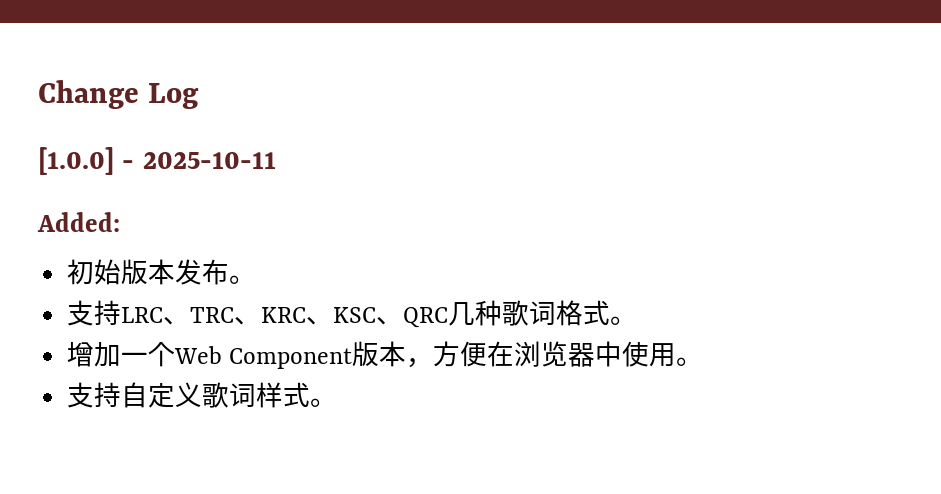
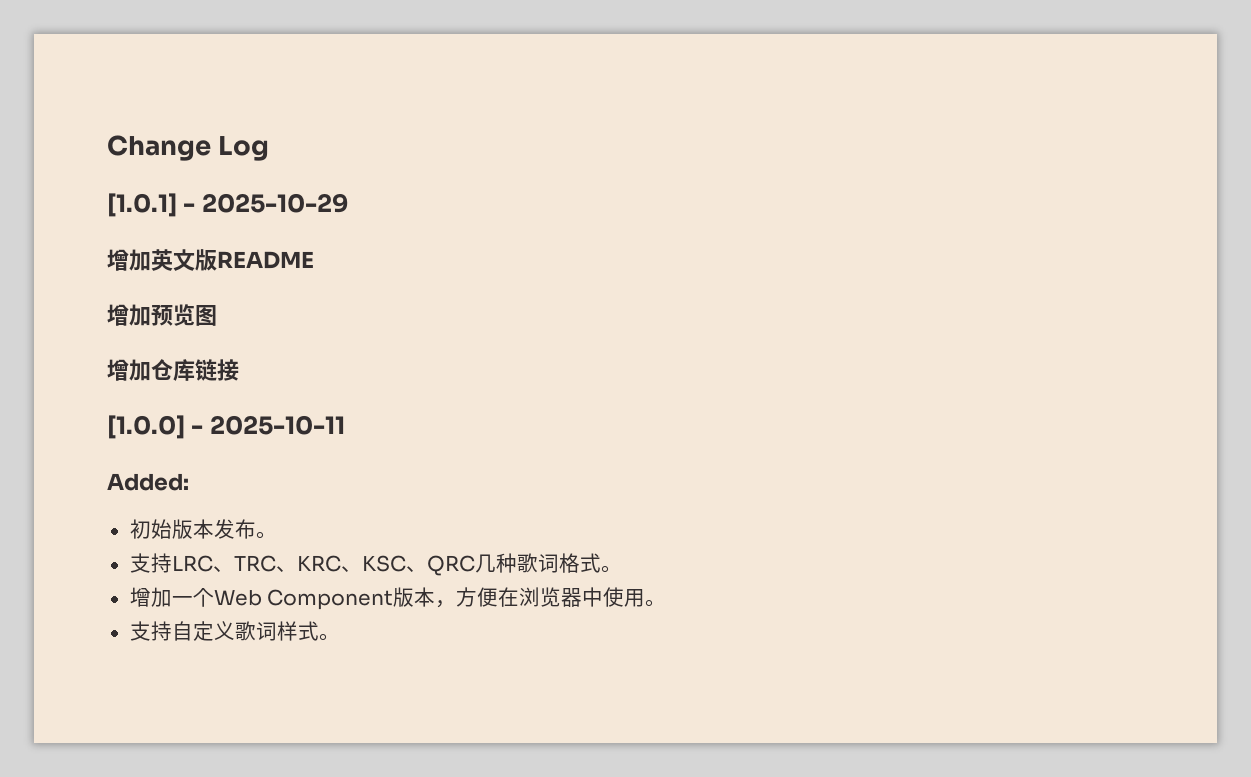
(200, 96) none -> [107,193,348,217] [107,249,314,271] [107,304,217,326] [107,359,239,381] // [1.0.1] - 2025-10-29 // 增加英文版README // 增加预览图 // 增加仓库链接

